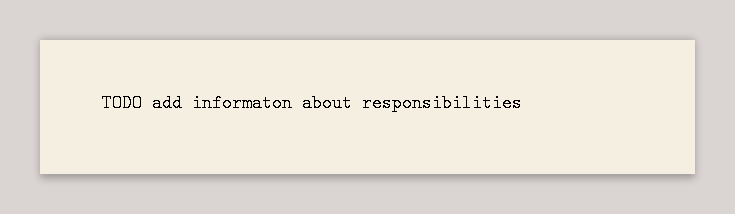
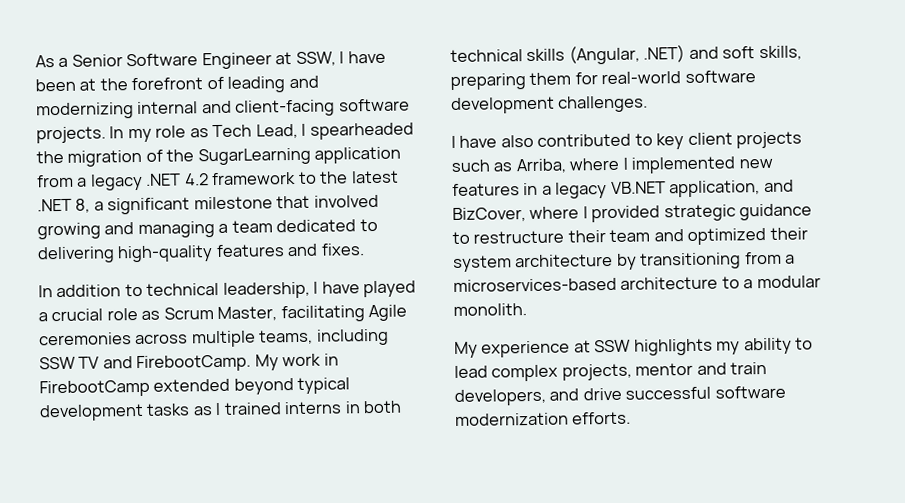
[102,94,522,112] TODO add informaton about responsibilities -> [35,50,386,70] [35,75,319,93] [36,98,410,120] [36,122,414,144] [36,146,402,167] [36,170,399,191] [37,194,379,215] [37,218,378,240] [37,243,365,264] [38,280,417,299] [38,304,408,323] [39,328,389,348] [39,353,339,373] [39,377,351,398] [39,400,403,422] [450,45,802,65] [450,70,756,91] [451,95,649,115] [451,131,803,150] [451,156,773,174] [452,179,794,199] [452,203,813,223] [452,227,808,245] [453,251,796,272] [453,275,821,292] [453,303,527,316] [454,337,814,358] [454,361,768,382] [454,385,786,406] [455,411,632,426] As a Senior Software Engineer at SSW, I have been at the forefront of leading and modernizing internal and client-facing software projects. In my role as Tech Lead, I spearheaded the migration of the SugarLearning application from a legacy .NET 4.2 framework to the latest .NET 8, a significant milestone that involved growing and managing a team dedicated to delivering high-quality features and fixes. // In addition to technical leadership, I have played a crucial role as Scrum Master, facilitating Agile ceremonies across multiple teams, including SSW TV and FirebootCamp. My work in FirebootCamp extended beyond typical development tasks as I trained interns in both technical skills (Angular, .NET) and soft skills, preparing them for real-world software development challenges. // I have also contributed to key client projects such as Arriba, where I implemented new features in a legacy VB.NET application, and BizCover, where I provided strategic guidance to restructure their team and optimized their system architecture by transitioning from a microservices-based architecture to a modular monolith. // My experience at SSW highlights my ability to lead complex projects, mentor and train developers, and drive successful software modernization efforts.

